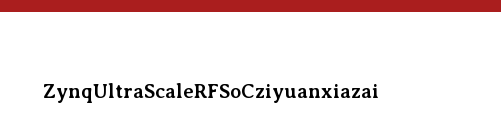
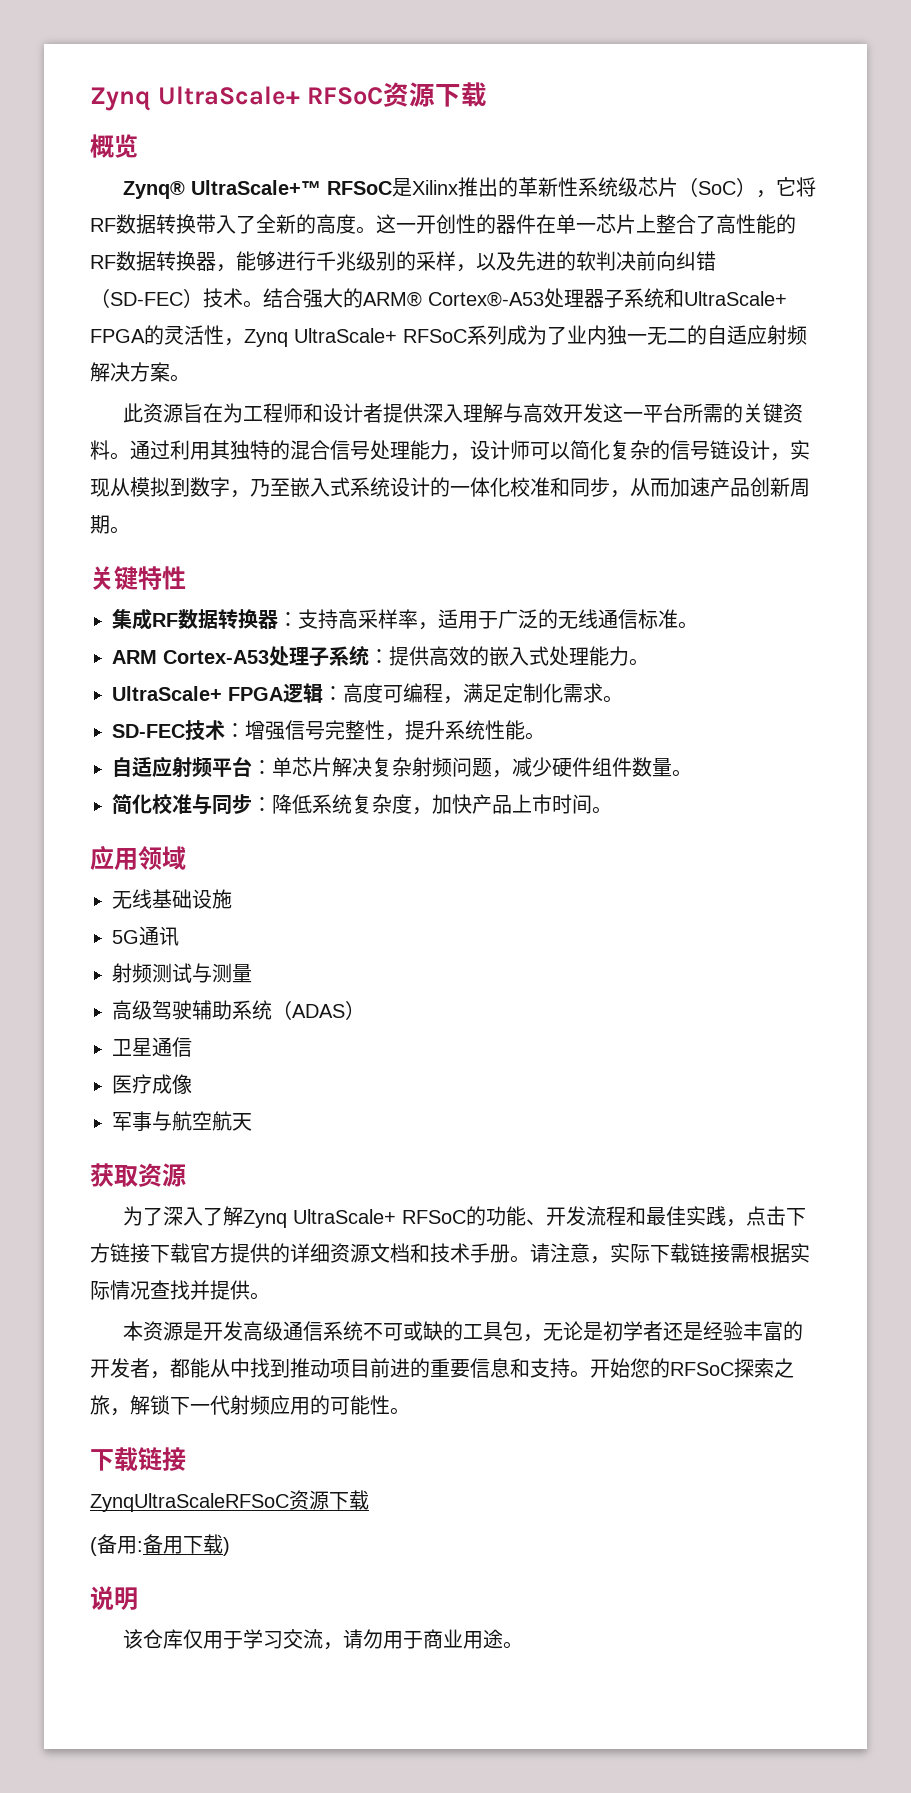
[43,83,379,103] ZynqUltraScaleRFSoCziyuanxiazai -> [90,82,487,111] [90,134,138,158] [122,177,816,199] [90,214,796,234] [90,251,716,272] [90,288,787,308] [90,325,807,347] [90,362,190,382] [122,403,803,423] [90,440,810,461] [90,477,810,498] [90,515,130,534] [90,566,186,590] [112,608,698,630] [112,645,649,667] [112,683,623,704] [112,720,545,741] [112,756,692,778] [112,794,612,815] [90,846,186,870] [112,889,232,909] [112,926,179,946] [112,963,252,983] [112,1000,365,1020] [112,1037,192,1057] [112,1074,192,1094] [112,1111,252,1131] [90,1163,186,1187] [122,1206,806,1228] [90,1243,810,1264] [90,1280,270,1300] [122,1321,803,1342] [90,1358,794,1379] [90,1395,410,1416] [90,1447,186,1472] [90,1490,369,1512] [90,1534,230,1556] [90,1586,138,1610] [122,1629,523,1650] Zynq UltraScale+ RFSoC资源下载 // 概览 // Zynq® UltraScale+™ RFSoC是Xilinx推出的革新性系统级芯片（SoC），它将RF数据转换带入了全新的高度。这一开创性的器件在单一芯片上整合了高性能的RF数据转换器，能够进行千兆级别的采样，以及先进的软判决前向纠错（SD-FEC）技术。结合强大的ARM® Cortex®-A53处理器子系统和UltraScale+ FPGA的灵活性，Zynq UltraScale+ RFSoC系列成为了业内独一无二的自适应射频解决方案。 // 此资源旨在为工程师和设计者提供深入理解与高效开发这一平台所需的关键资料。通过利用其独特的混合信号处理能力，设计师可以简化复杂的信号链设计，实现从模拟到数字，乃至嵌入式系统设计的一体化校准和同步，从而加速产品创新周期。 // 关键特性 // 集成RF数据转换器：支持高采样率，适用于广泛的无线通信标准。 // ARM Cortex-A53处理子系统：提供高效的嵌入式处理能力。 // UltraScale+ FPGA逻辑：高度可编程，满足定制化需求。 // SD-FEC技术：增强信号完整性，提升系统性能。 // 自适应射频平台：单芯片解决复杂射频问题，减少硬件组件数量。 // 简化校准与同步：降低系统复杂度，加快产品上市时间。 // 应用领域 // 无线基础设施 // 5G通讯 // 射频测试与测量 // 高级驾驶辅助系统（ADAS） // 卫星通信 // 医疗成像 // 军事与航空航天 // 获取资源 // 为了深入了解Zynq UltraScale+ RFSoC的功能、开发流程和最佳实践，点击下方链接下载官方提供的详细资源文档和技术手册。请注意，实际下载链接需根据实际情况查找并提供。 // 本资源是开发高级通信系统不可或缺的工具包，无论是初学者还是经验丰富的开发者，都能从中找到推动项目前进的重要信息和支持。开始您的RFSoC探索之旅，解锁下一代射频应用的可能性。 // 下载链接 // ZynqUltraScaleRFSoC资源下载 // (备用:备用下载) // 说明 // 该仓库仅用于学习交流，请勿用于商业用途。

